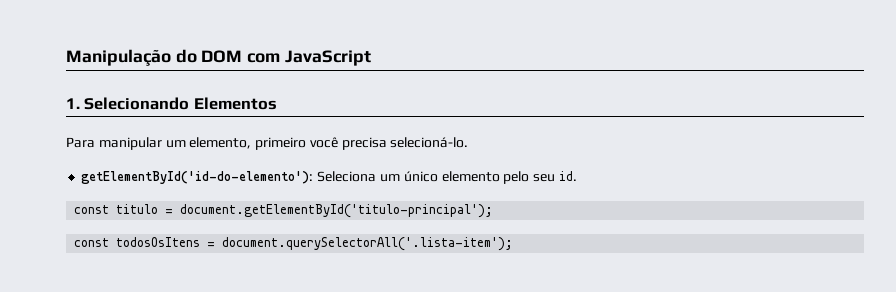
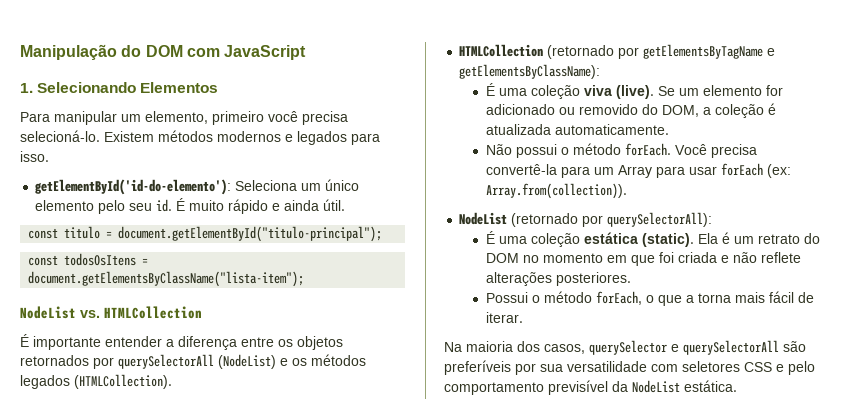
(469, 142) none -> [104,130,380,145] [20,151,49,162] Existem métodos modernos e legados para isso.
(577, 176) none -> [176,198,346,214] É muito rápido e ainda útil.
[180,204,494,218] document.getElementById('titulo-principal'); -> [118,226,383,242] document.getElementById("titulo-principal");
[222,237,514,251] document.querySelectorAll('.lista-item'); -> [28,271,305,287] [20,306,202,319] [20,334,343,350] [20,354,366,369] [20,374,172,389] [459,44,776,59] [459,64,601,79] [485,83,783,99] [485,103,776,118] [485,124,669,135] [485,143,757,158] [485,163,791,178] [485,183,627,199] [459,212,713,227] [485,231,820,247] [485,252,801,266] [485,272,631,286] [485,291,814,306] [485,312,523,323] [444,340,806,355] [444,360,815,375] [444,380,737,395] document.getElementsByClassName("lista-item"); // NodeList vs. HTMLCollection // É importante entender a diferença entre os objetos retornados por querySelectorAll (NodeList) e os métodos legados (HTMLCollection). // HTMLCollection (retornado por getElementsByTagName e getElementsByClassName): // É uma coleção viva (live). Se um elemento for adicionado ou removido do DOM, a coleção é atualizada automaticamente. // Não possui o método forEach. Você precisa convertê-la para um Array para usar forEach (ex: Array.from(collection)). // NodeList (retornado por querySelectorAll): // É uma coleção estática (static). Ela é um retrato do DOM no momento em que foi criada e não reflete alterações posteriores. // Possui o método forEach, o que a torna mais fácil de iterar. // Na maioria dos casos, querySelector e querySelectorAll são preferíveis por sua versatilidade com seletores CSS e pelo comportamento previsível da NodeList estática.

